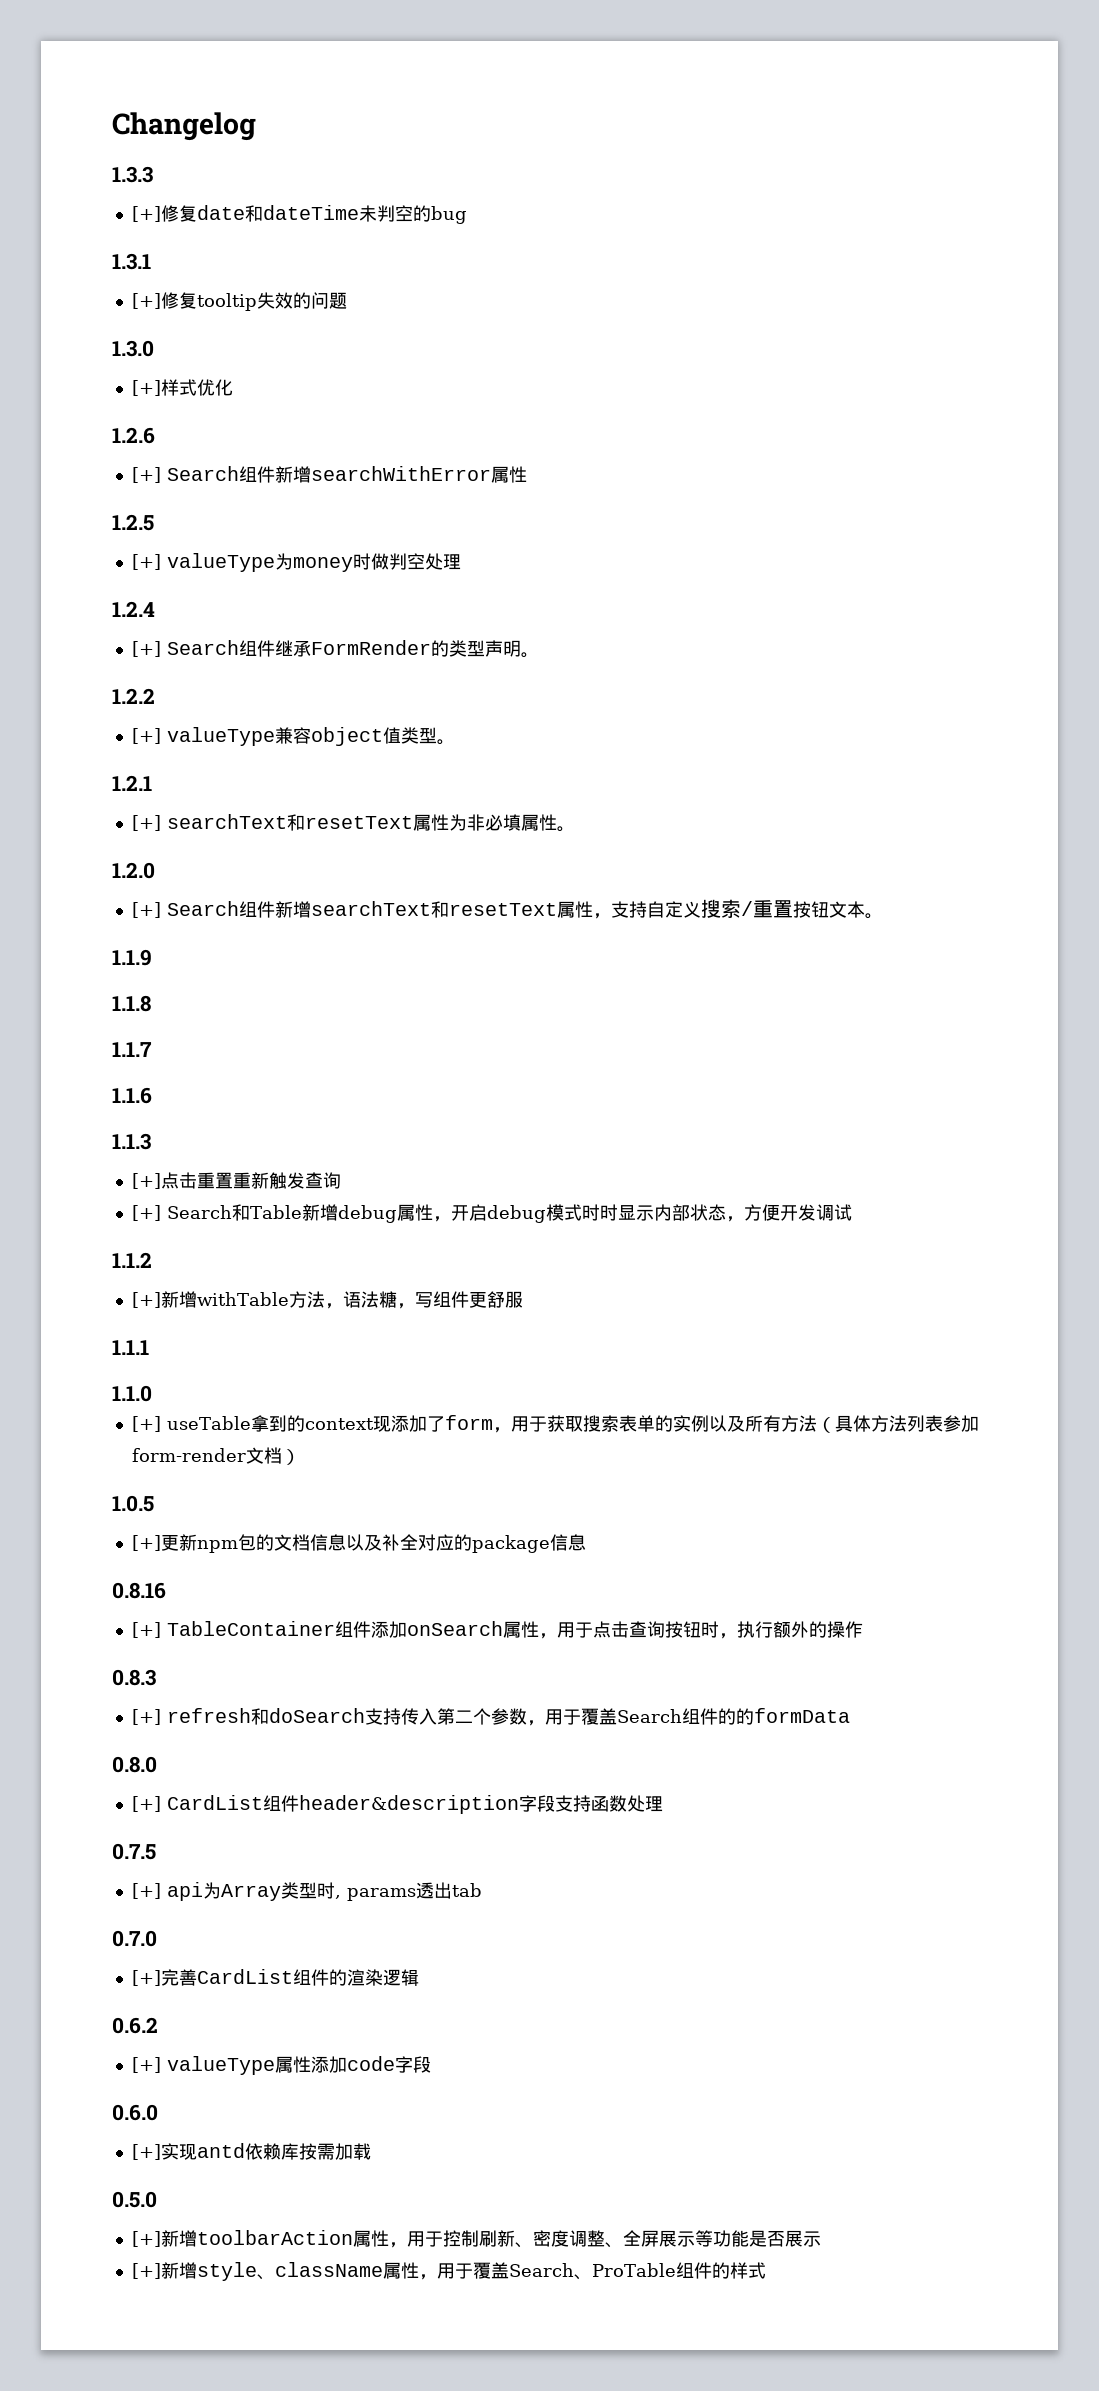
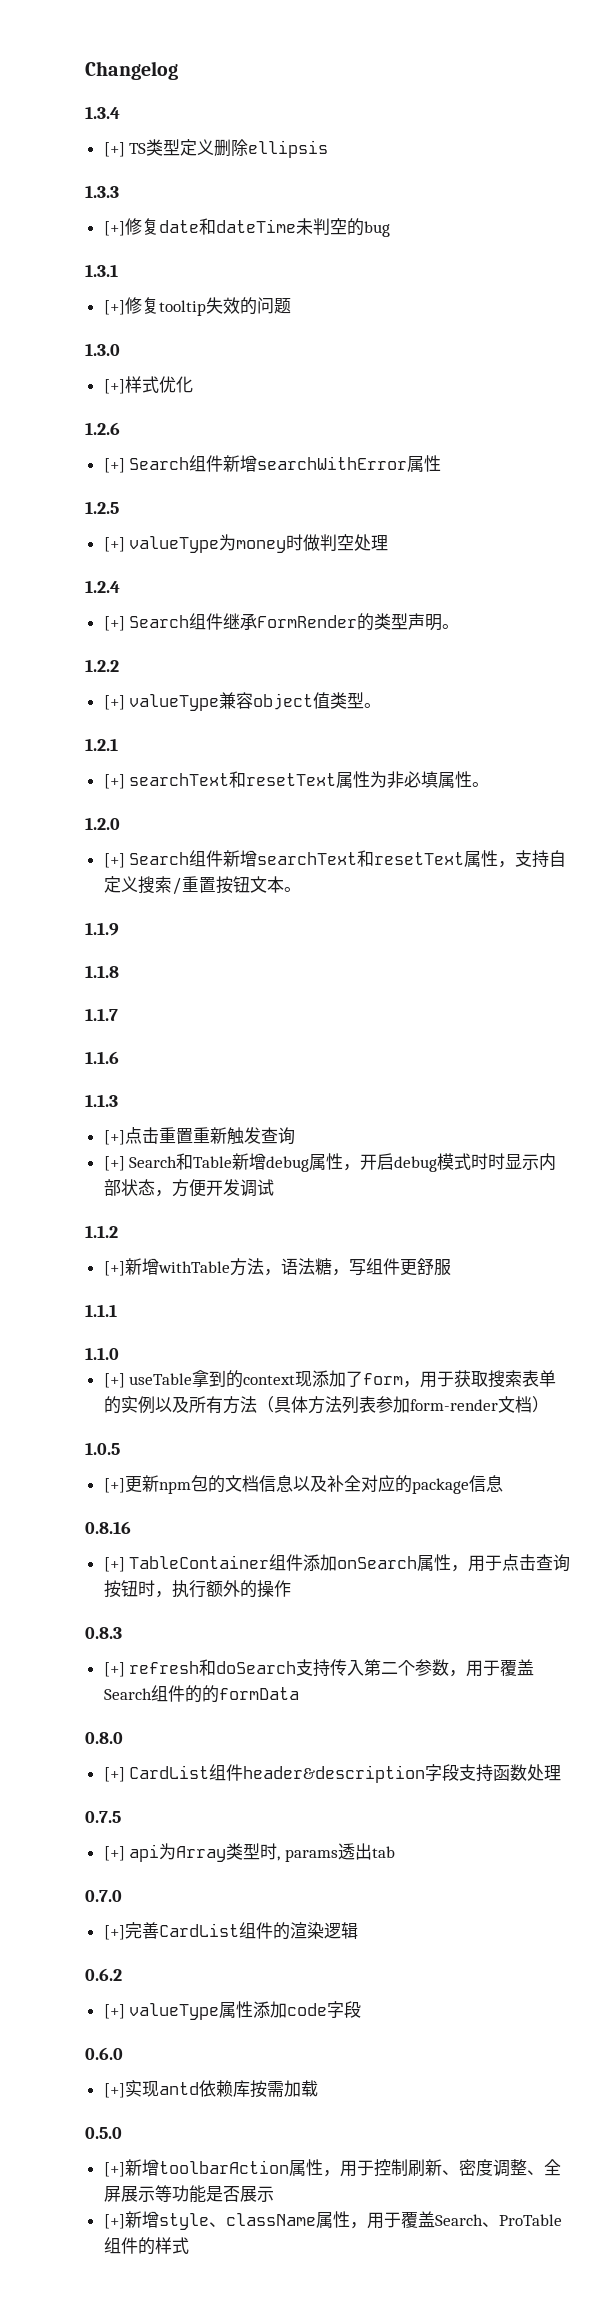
(256, 126) none -> [85,106,120,119] [103,139,329,158] // 1.3.4 // [+] TS类型定义删除ellipsis

